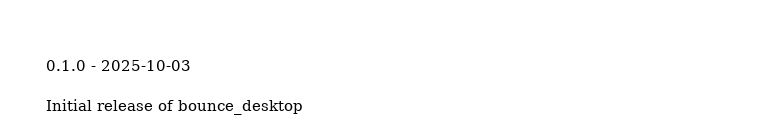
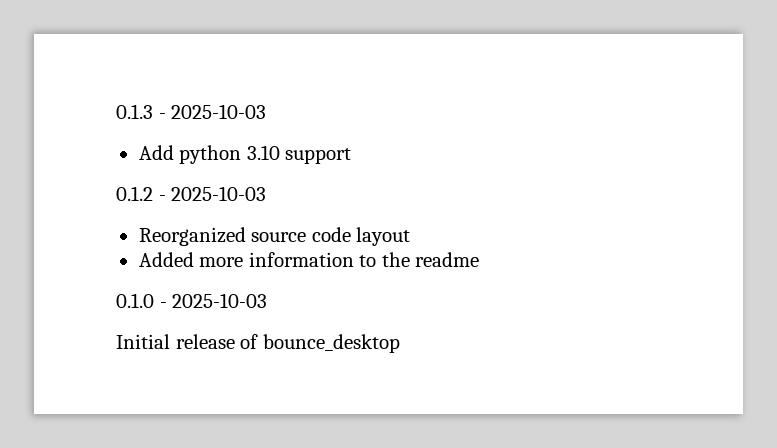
(46, 65) none -> [116,104,267,119] [138,145,352,164] [116,186,267,201] [138,227,411,246] [138,252,480,267] 0.1.3 - 2025-10-03 // Add python 3.10 support // 0.1.2 - 2025-10-03 // Reorganized source code layout // Added more information to the readme //

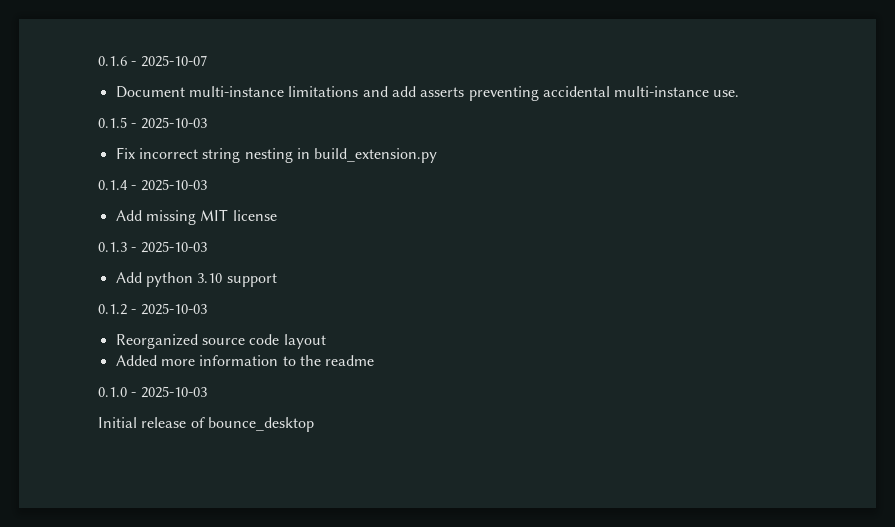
(116, 111) none -> [98,55,207,67] [115,86,740,101] [98,117,207,129] [115,147,438,163] [98,179,207,191] [115,209,277,225] 0.1.6 - 2025-10-07 // Document multi-instance limitations and add asserts preventing accidental multi-instance use. // 0.1.5 - 2025-10-03 // Fix incorrect string nesting in build_extension.py // 0.1.4 - 2025-10-03 // Add missing MIT license //

